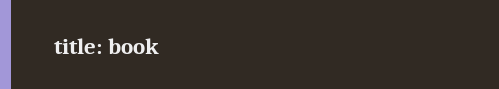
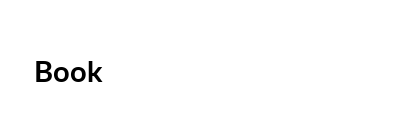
[54,38,160,54] title: book -> [34,61,103,82] Book

